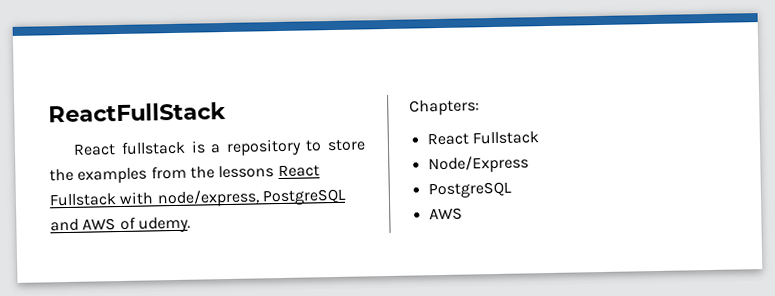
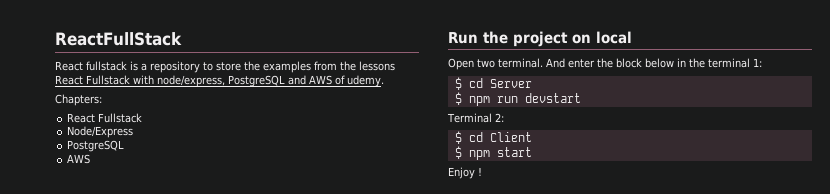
(463, 214) none -> [448,31,632,47] [448,58,762,70] [454,77,532,90] [454,92,581,106] [447,113,504,123] [454,131,532,144] [454,146,532,160] [448,167,482,179] // Run the project on local // Open two terminal. And enter the block below in the terminal 1: // $ cd Server // $ npm run devstart // Terminal 2: // $ cd Client // $ npm start // Enjoy !

